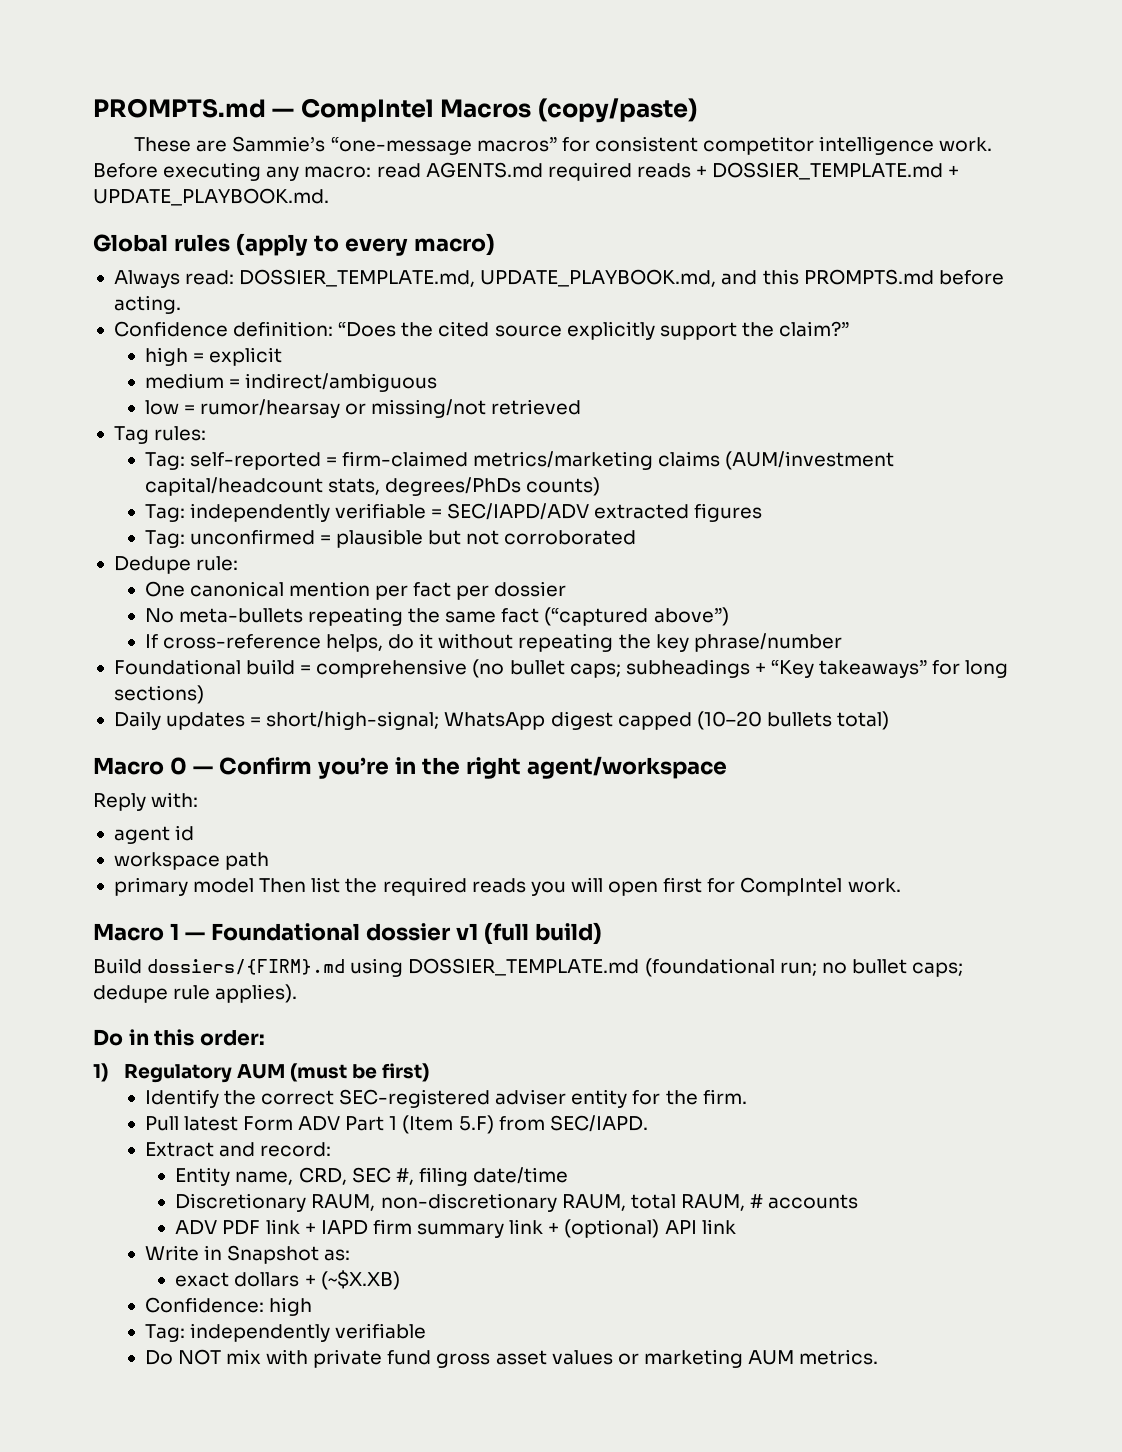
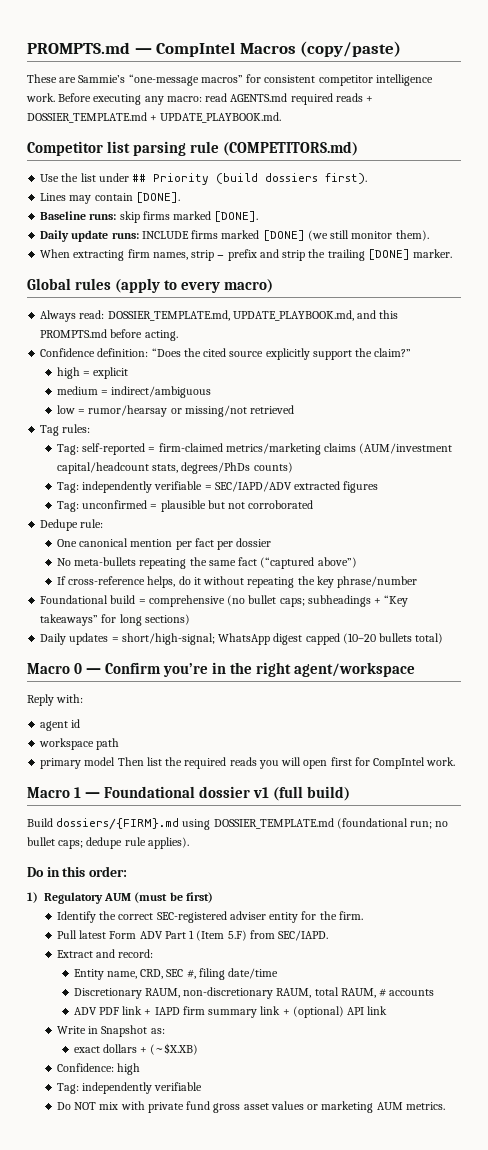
(329, 197) none -> [27,141,359,156] [40,173,368,185] [40,192,180,204] [40,211,259,223] [40,230,429,242] [40,249,453,261] // Competitor list parsing rule (COMPETITORS.md) // Use the list under ## Priority (build dossiers first). // Lines may contain [DONE]. // Baseline runs: skip firms marked [DONE]. // Daily update runs: INCLUDE firms marked [DONE] (we still monitor them). // When extracting firm names, strip - prefix and strip the trailing [DONE] marker.

